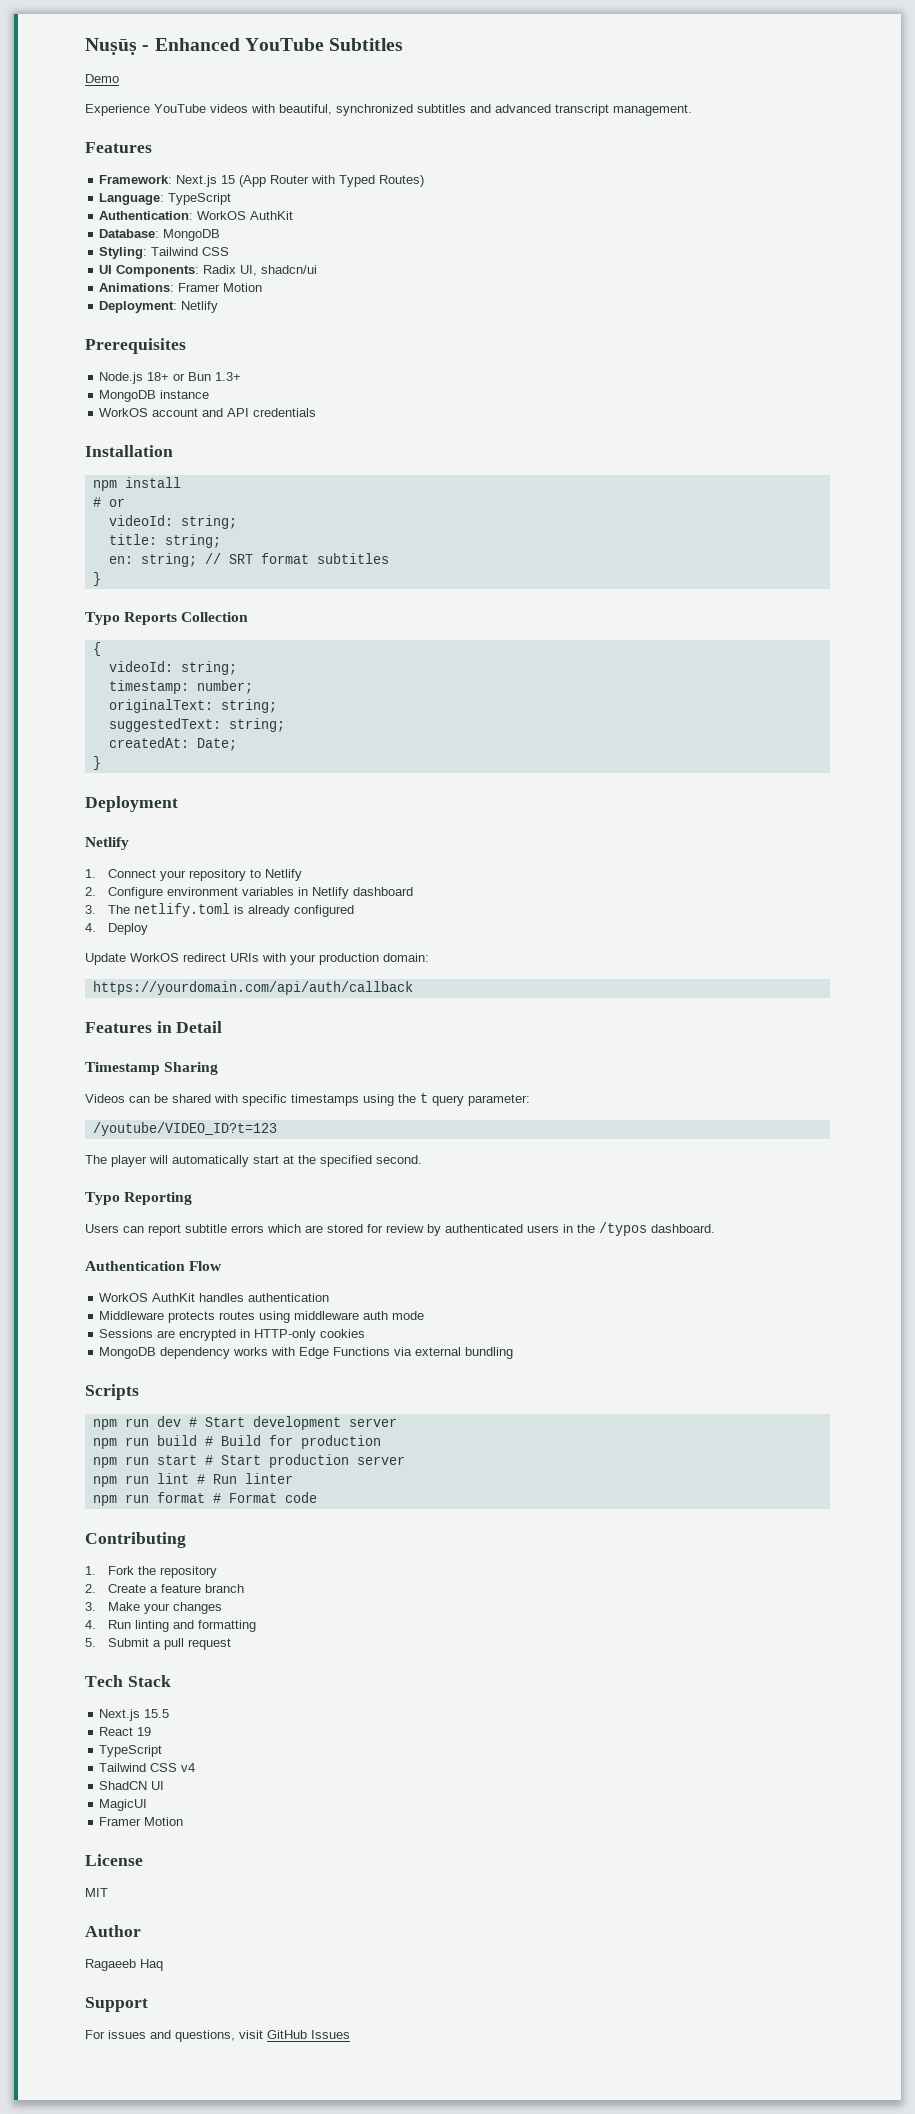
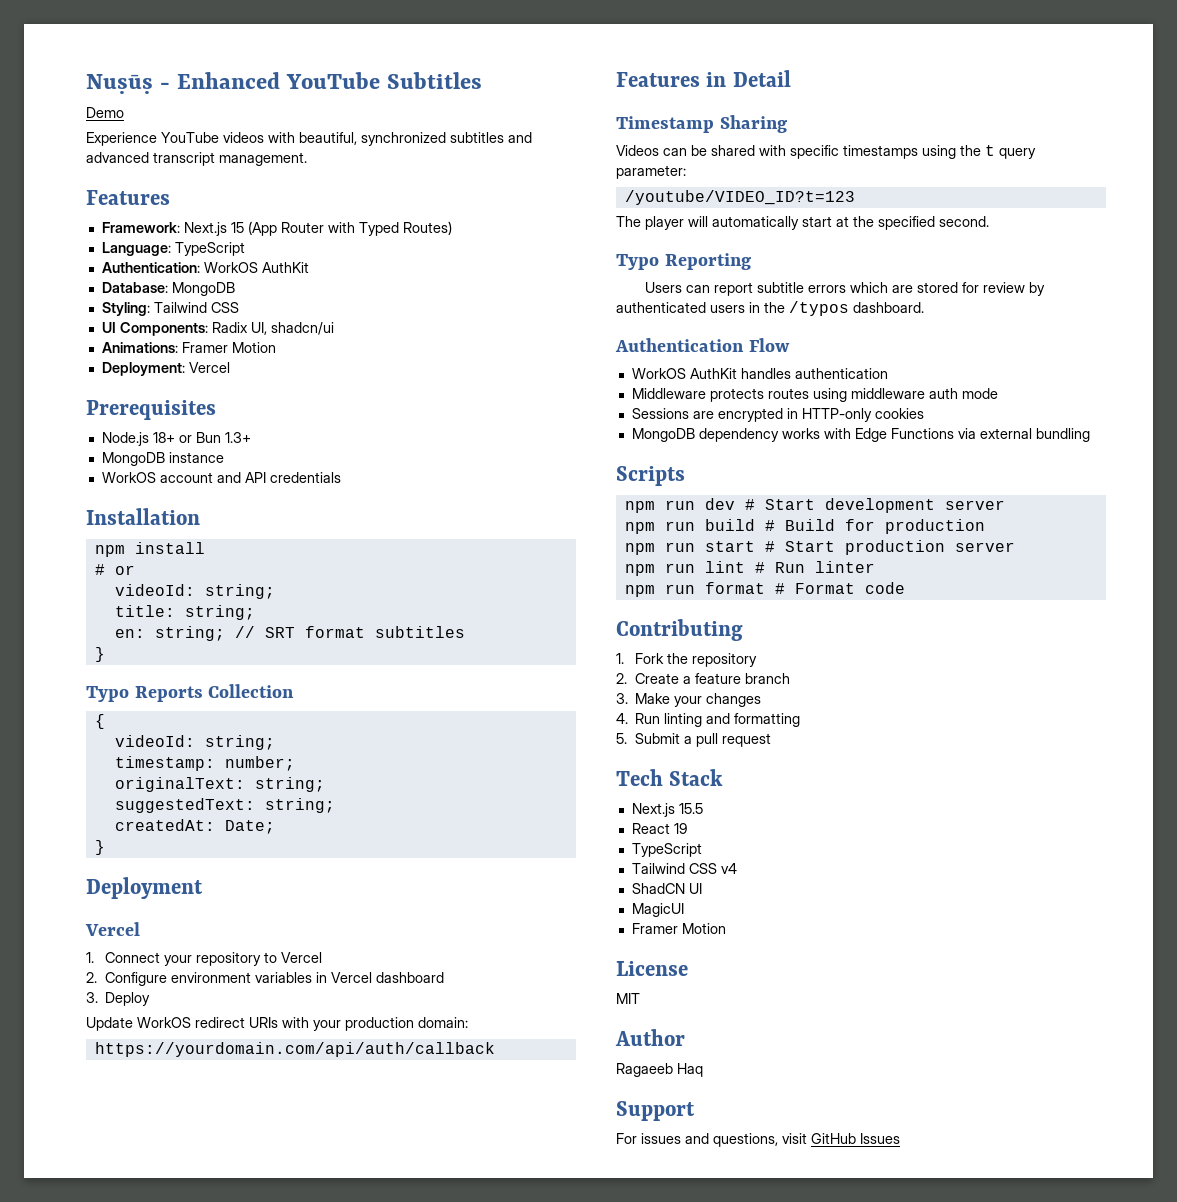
[181,301,219,313] Netlify -> [188,362,230,373] Vercel
[85,837,129,850] Netlify -> [85,922,140,936] Vercel
[264,869,302,881] Netlify -> [280,952,322,963] Vercel
[311,887,349,899] Netlify -> [330,972,372,983] Vercel
[107,903,354,917] [85,923,96,932] The netlify.toml is already configured // 4. -> (98, 997) none

